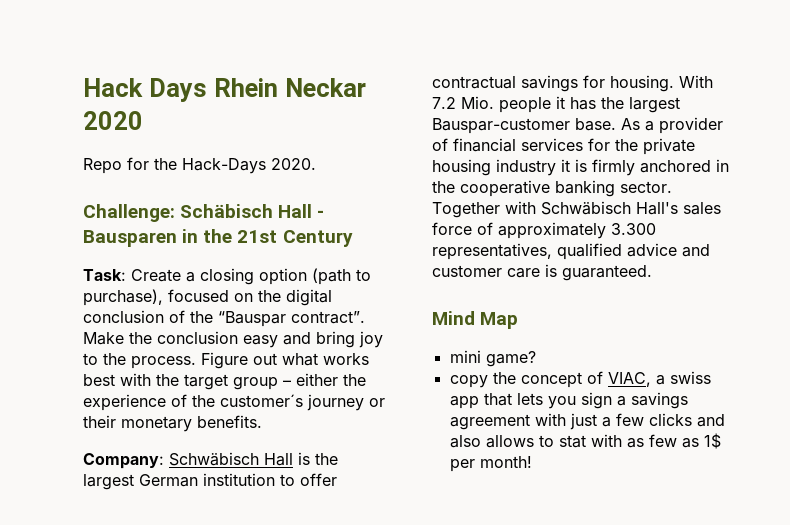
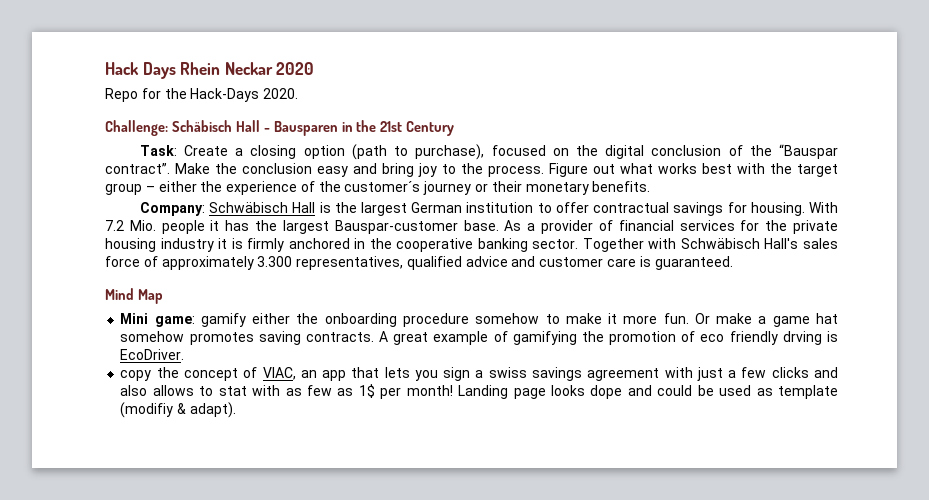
[449,350,536,367] mini game? -> [120,313,838,327] [120,331,838,345] [120,349,185,360] Mini game: gamify either the onboarding procedure somehow to make it more fun. Or make a game hat somehow promotes saving contracts. A great example of gamifying the promotion of eco friendly drving is EcoDriver.
[655,371,711,385] a swiss -> [300,370,317,378] an
(626, 401) none -> [488,367,527,378] swiss
(532, 462) none -> [458,385,838,399] [120,402,236,418] Landing page looks dope and could be used as template (modifiy & adapt).

